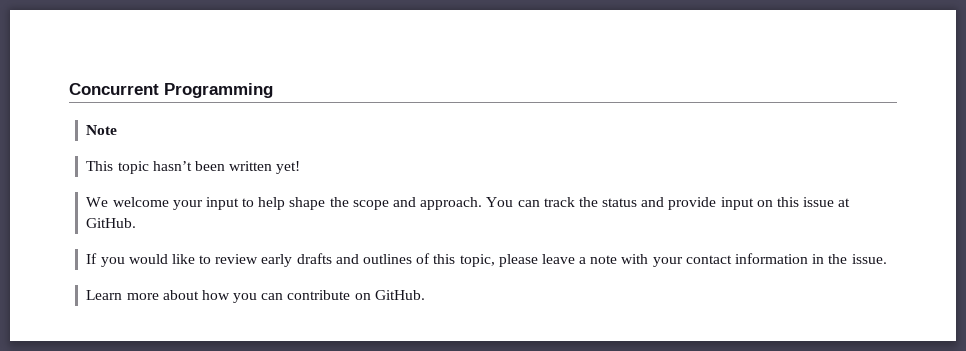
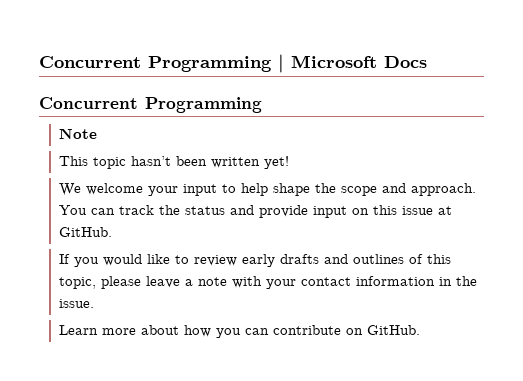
[69,83,273,98] Concurrent Programming -> [39,54,427,73] [39,97,262,113] Concurrent Programming | Microsoft Docs // Concurrent Programming

